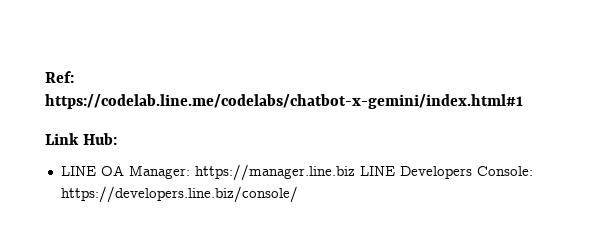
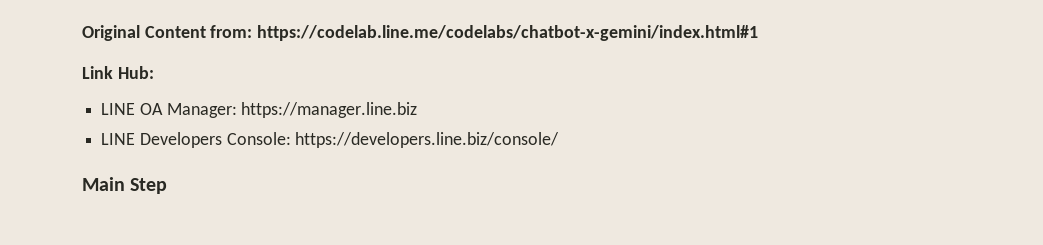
[45,71,74,83] Ref: -> [82,25,253,41] Original Content from:
(355, 172) none -> (418, 110) //
(298, 194) none -> [82,177,168,194] // Main Step

